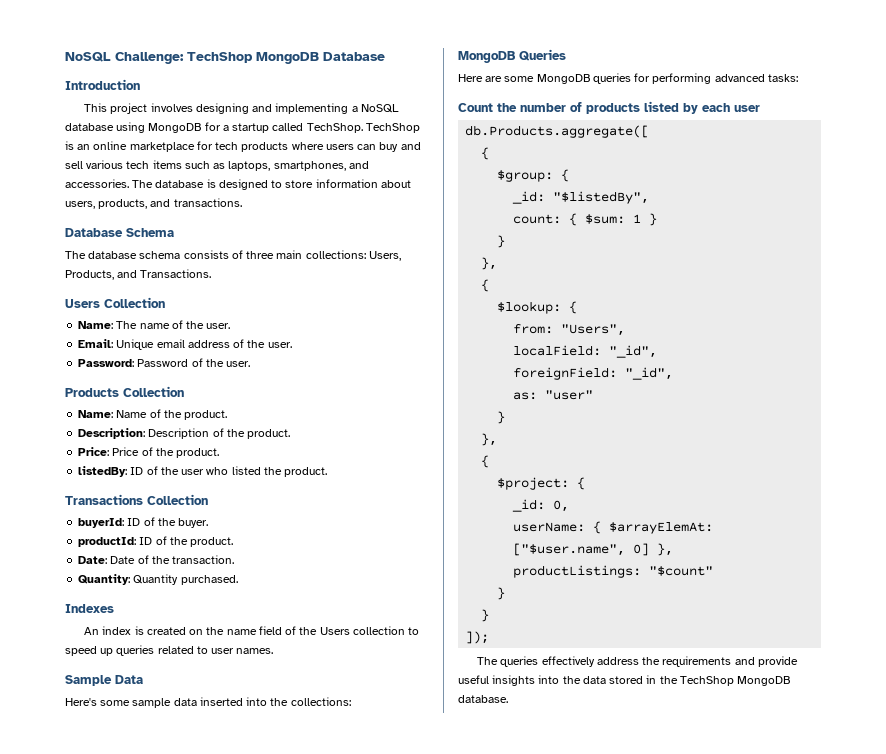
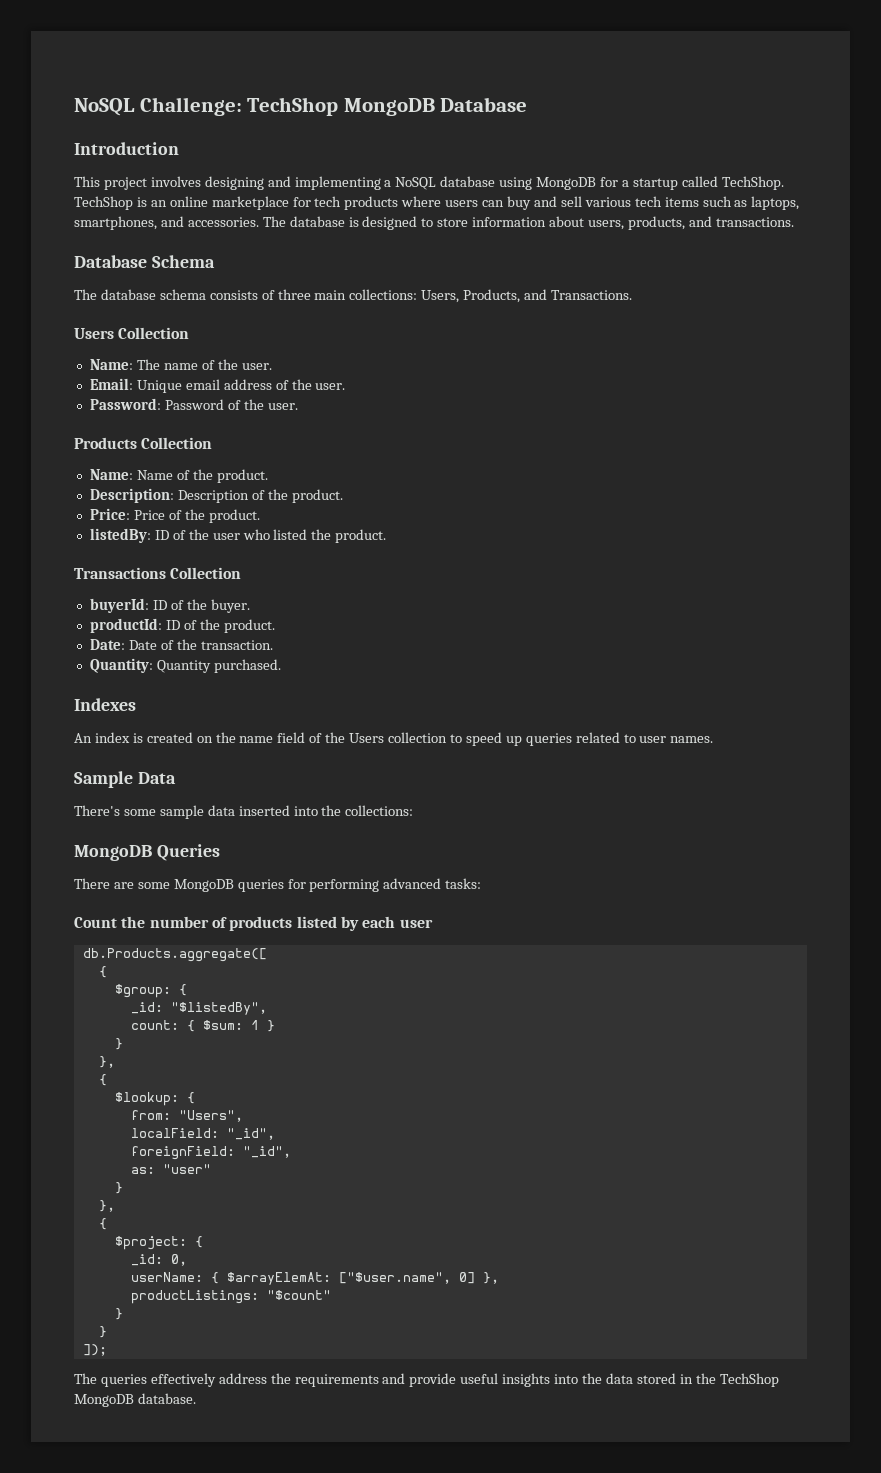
[65,698,97,706] Here's -> [74,805,120,816] There's
[458,74,483,82] Here -> [74,878,110,889] There

